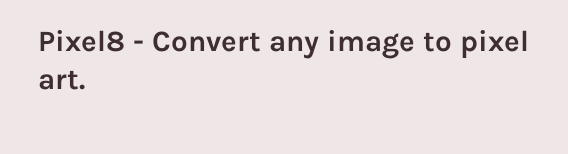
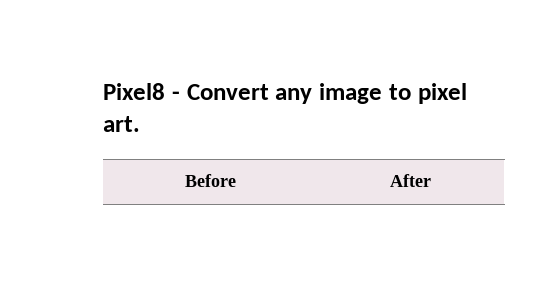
(85, 80) none -> [184,174,236,187] [390,174,431,187] // Before | After

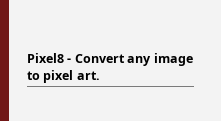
[184,174,236,187] [390,174,431,187] // Before | After -> (100, 75) none

